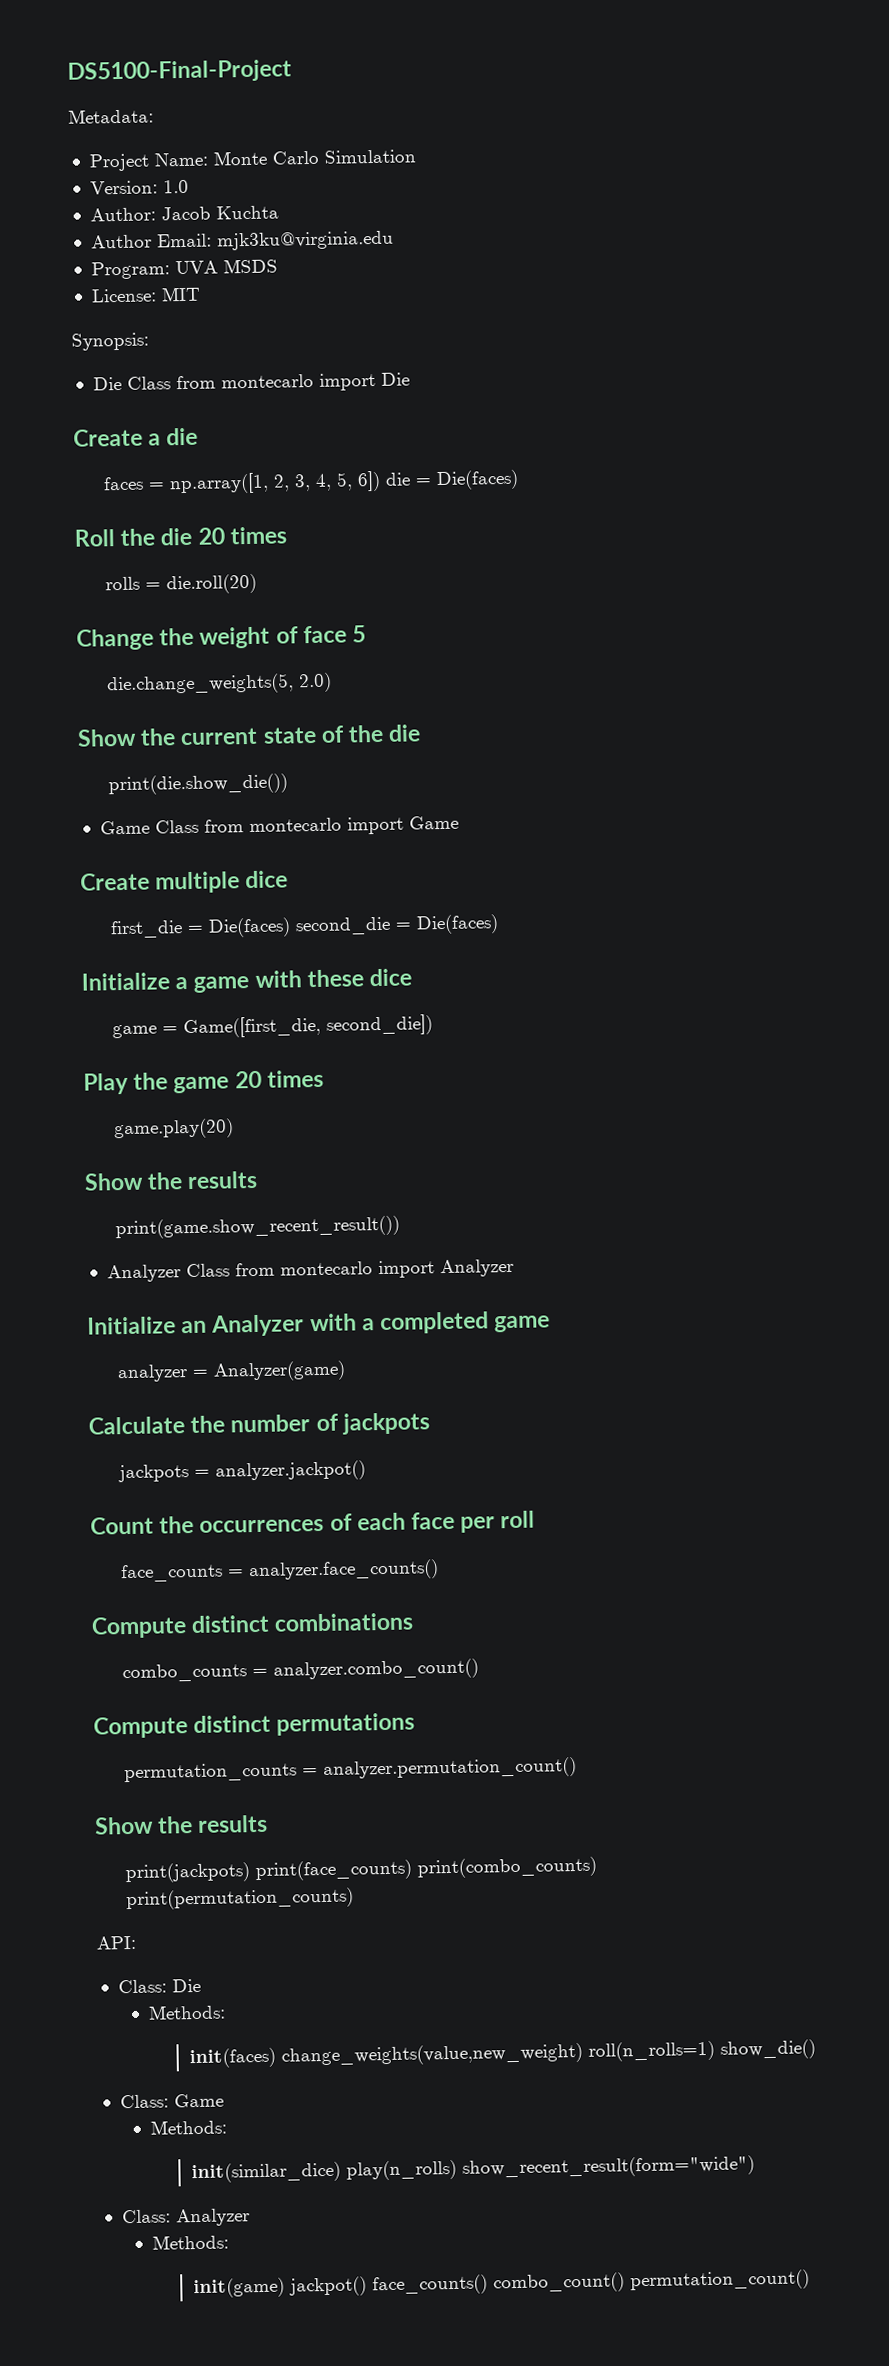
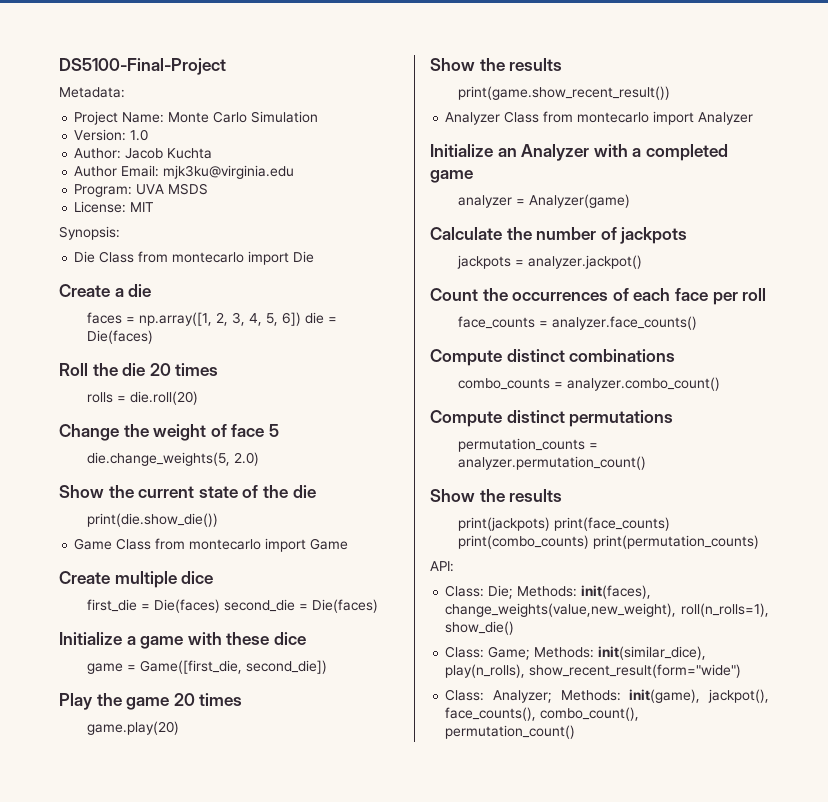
[171,1978,201,1993] [148,2004,227,2020] [188,2040,715,2069] Die // Methods: // init(faces) change_weights(value,new_weight) roll(n_rolls=1) -> [488,585,652,599] [445,603,769,617] Die; Methods: init(faces), change_weights(value,new_weight), roll(n_rolls=1),
[173,2093,224,2108] [150,2119,228,2135] [190,2159,457,2184] Game // Methods: // init(similar_dice) play(n_rolls) -> [488,646,707,660] [445,664,526,678] Game; Methods: init(similar_dice), play(n_rolls),
[175,2208,250,2227] [152,2234,230,2250] [192,2272,625,2299] Analyzer // Methods: // init(game) jackpot() face_counts() combo_count() -> [493,689,769,703] [445,707,640,721] Analyzer; Methods: init(game), jackpot(), face_counts(), combo_count(),

